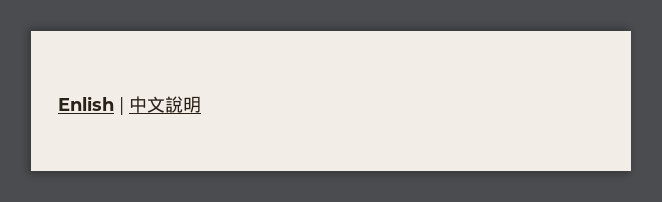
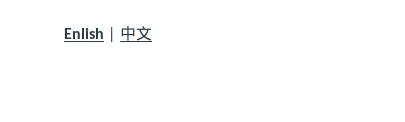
[165,96,201,113] 說明 -> (152, 33) none

